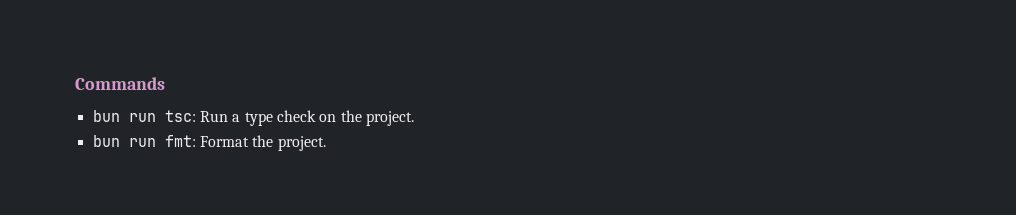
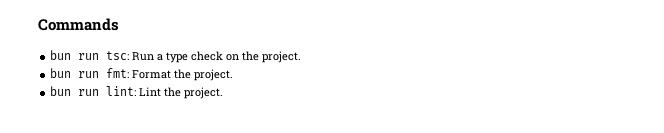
(326, 143) none -> [50,86,224,99] // bun run lint: Lint the project.

